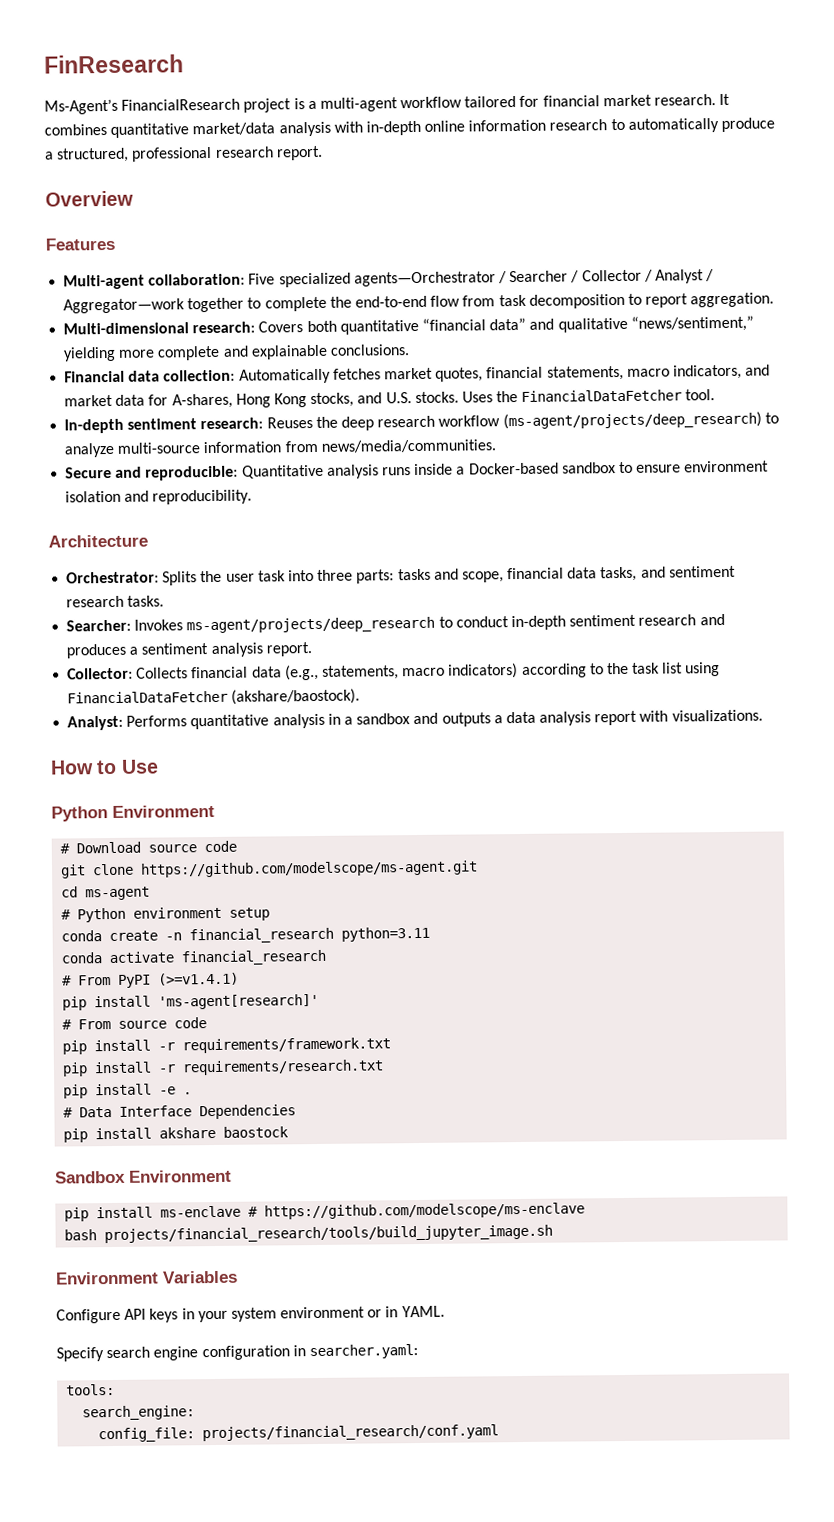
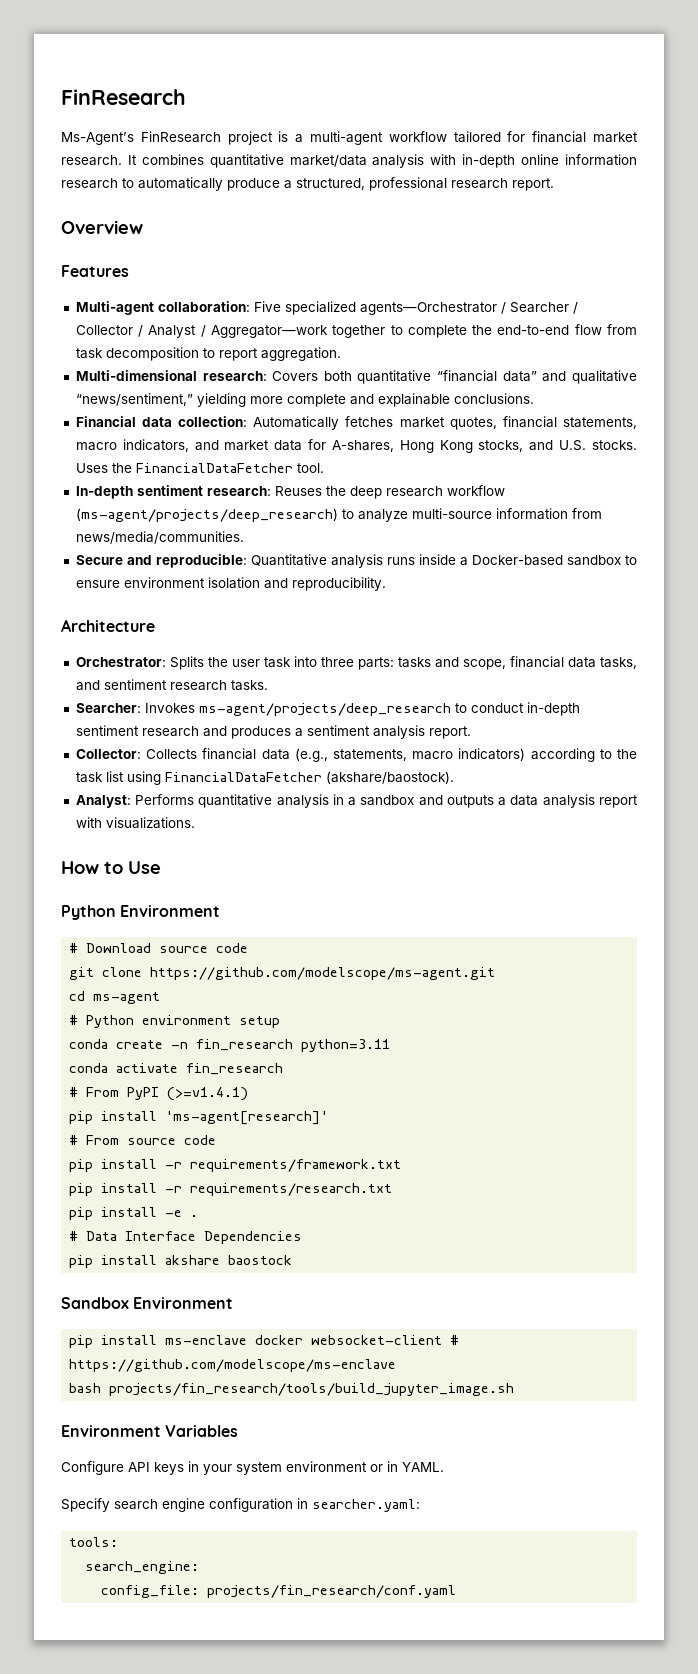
[121,98,241,111] FinancialResearch -> [140,131,221,143] FinResearch
[189,927,335,944] financial_research -> [196,1039,294,1051] fin_research
[181,949,327,966] financial_research -> [186,1063,284,1075] fin_research
(242, 1211) none -> [255,1335,443,1345] docker websocket-client
[104,1224,554,1244] projects/financial_research/tools/build_jupyter_image.sh -> [109,1383,515,1396] projects/fin_research/tools/build_jupyter_image.sh
[202,1424,500,1442] projects/financial_research/conf.yaml -> [207,1585,457,1598] projects/fin_research/conf.yaml

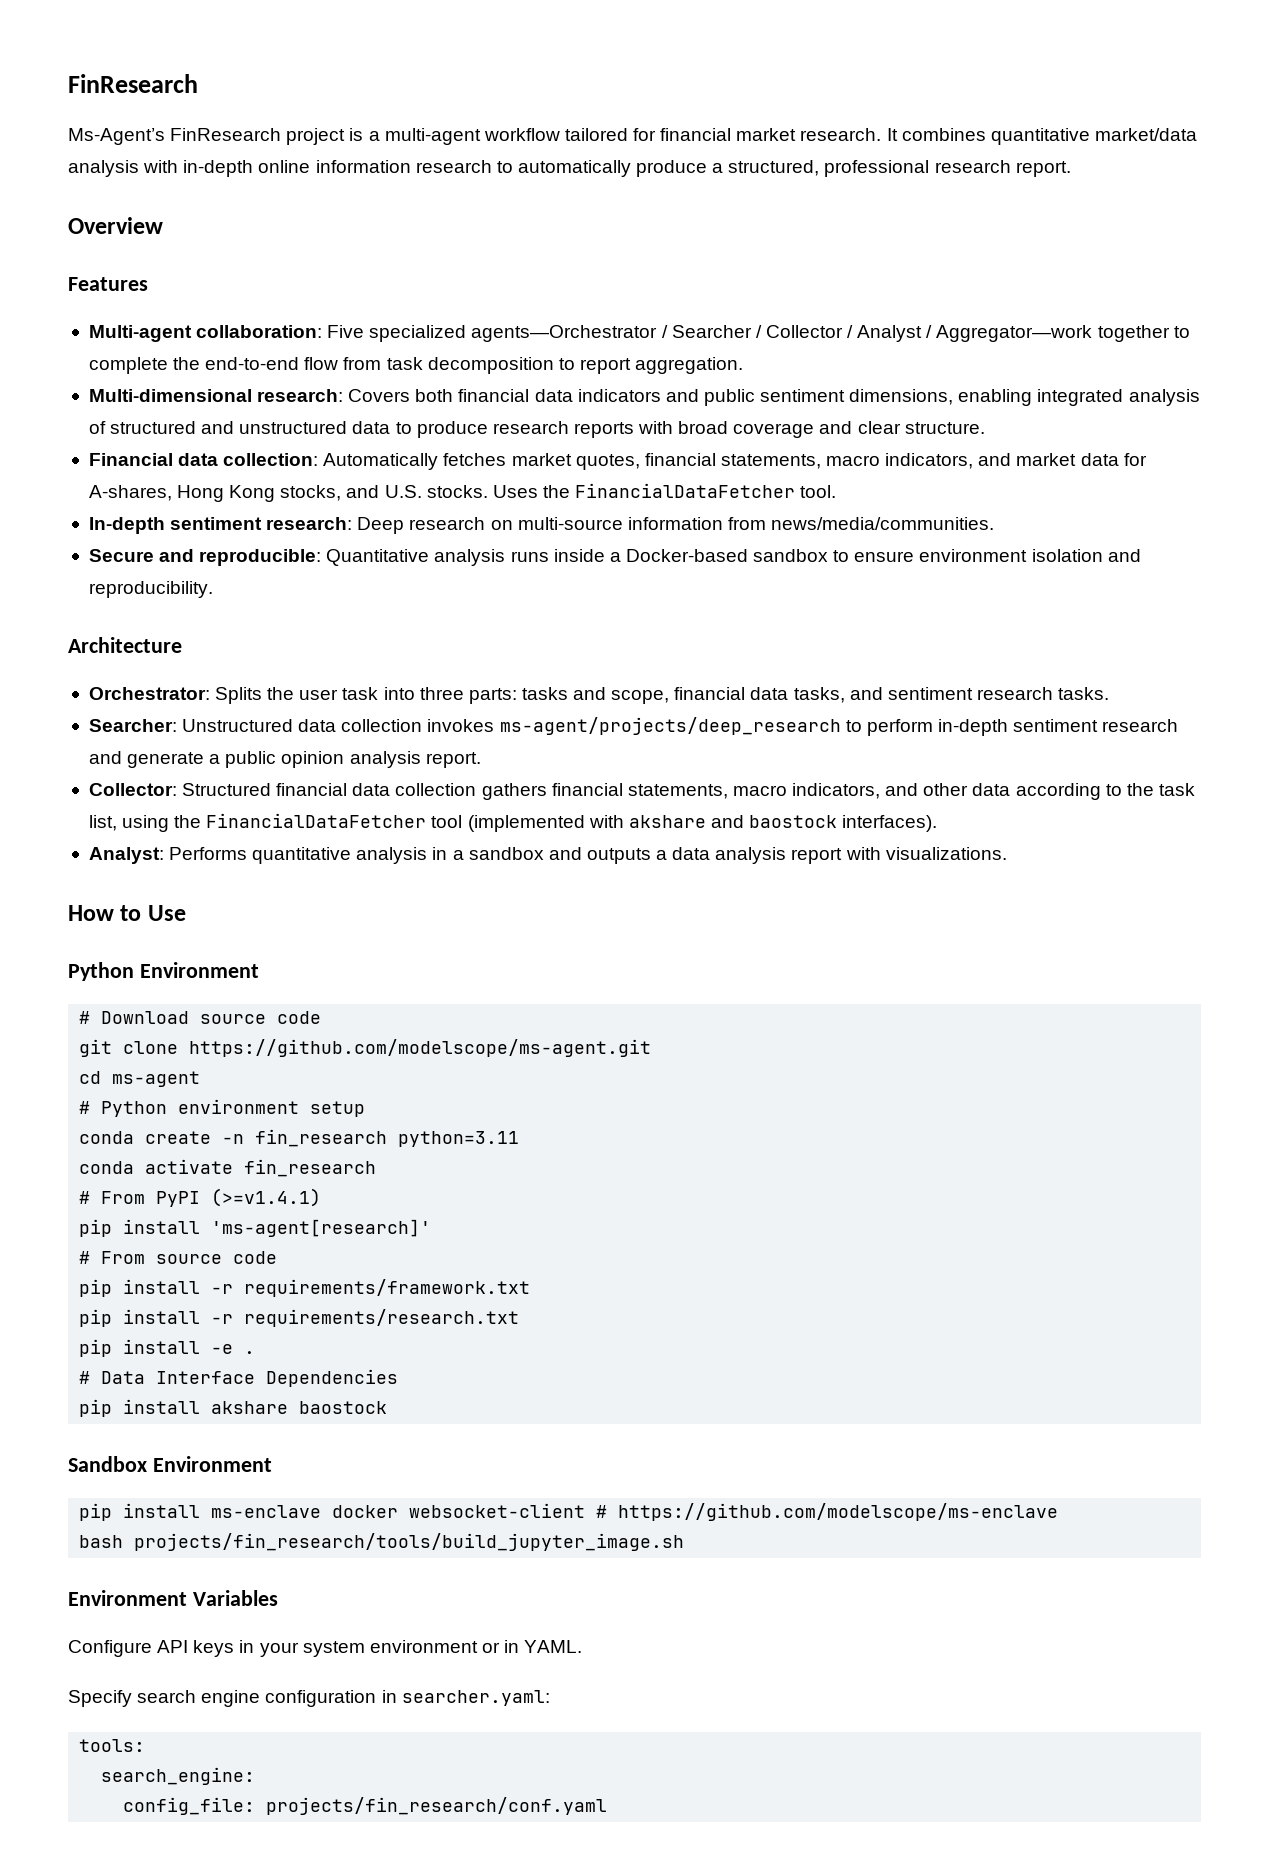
[357,370,637,384] [75,393,534,407] quantitative “financial data” and qualitative “news/sentiment,” yielding more complete and explainable conclusions. -> [458,389,1200,406] [88,421,985,438] financial data indicators and public sentiment dimensions, enabling integrated analysis of structured and unstructured data to produce research reports with broad coverage and clear structure.
[274,485,505,499] [75,508,408,522] Reuses the deep research workflow (ms-agent/projects/deep_research) to analyze -> [357,517,513,534] Deep research on
[144,703,195,713] Invokes -> [182,719,495,732] Unstructured data collection invokes
[470,703,524,713] conduct -> [866,719,933,736] perform
[230,725,370,739] produces a sentiment -> [127,751,345,768] generate a public opinion
[146,748,637,762] [75,771,454,785] Collects financial data (e.g., statements, macro indicators) according to the task list using FinancialDataFetcher (akshare/baostock). -> [182,783,1195,800] [88,813,938,832] Structured financial data collection gathers financial statements, macro indicators, and other data according to the task list, using the FinancialDataFetcher tool (implemented with akshare and baostock interfaces).

